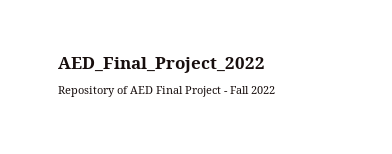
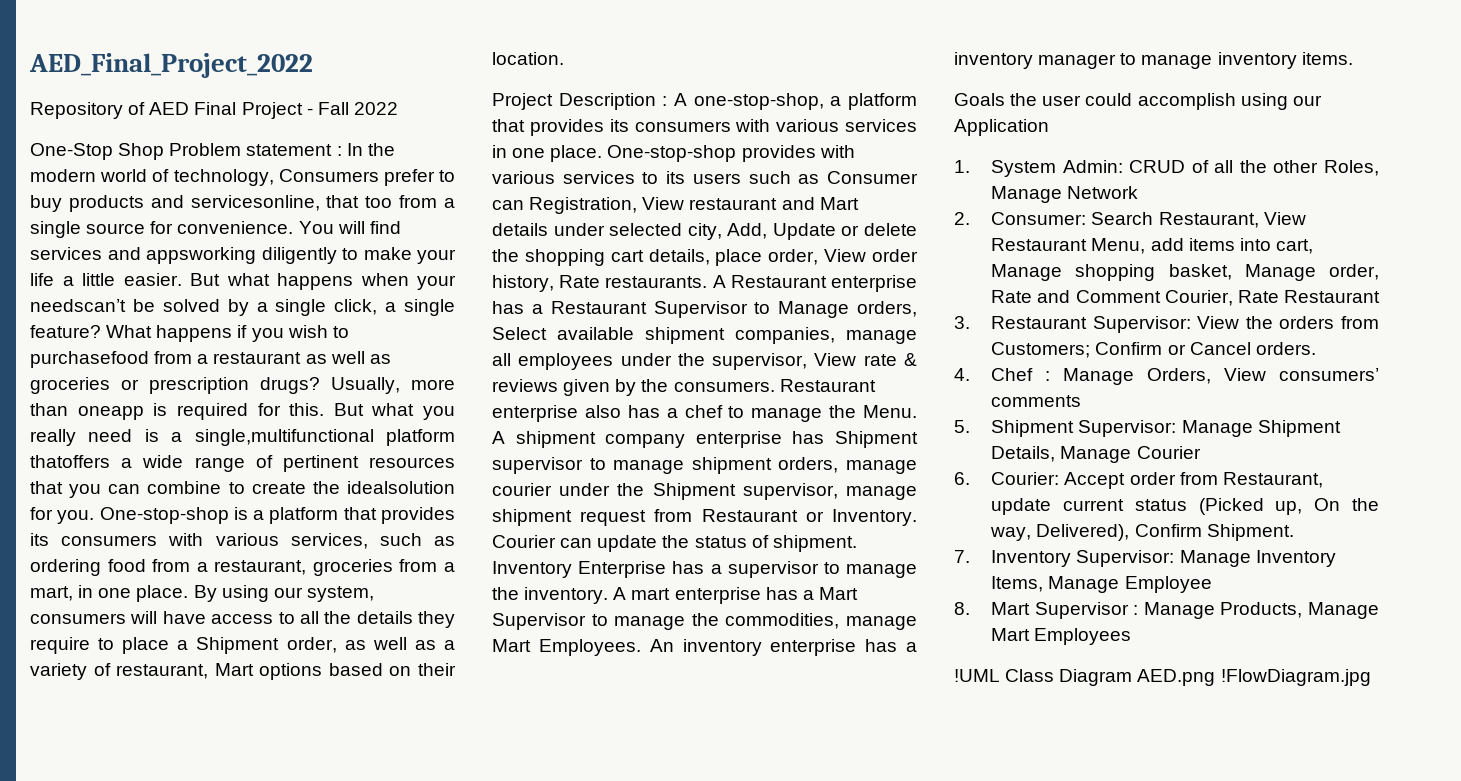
(275, 90) none -> [30,143,395,160] [30,169,456,186] [30,195,455,212] [30,221,401,238] [30,247,456,264] [30,273,456,290] [30,299,455,316] [30,325,349,342] [30,351,391,368] [30,377,455,394] [30,403,455,420] [30,429,455,446] [30,455,456,472] [30,481,455,498] [30,507,455,524] [30,533,456,549] [30,559,455,576] [30,585,374,602] [30,611,455,628] [30,637,455,654] [30,663,456,680] [492,52,564,65] [492,93,918,110] [492,119,917,136] [492,145,855,162] [492,171,918,184] [492,197,859,214] [492,223,917,240] [492,249,918,266] [492,275,917,292] [492,301,917,318] [492,327,917,344] [492,353,917,370] [492,379,876,396] [492,405,917,422] [492,431,918,448] [492,457,917,474] [492,483,917,500] [492,509,917,526] [492,535,857,552] [492,561,918,578] [492,587,858,604] [492,613,917,630] [492,639,917,656] [954,52,1353,69] [954,93,1322,110] [954,119,1049,136] [954,160,1379,177] [991,186,1139,203] [954,212,1306,228] [991,238,1313,254] [991,264,1379,281] [991,290,1380,306] [954,316,1379,333] [991,342,1316,358] [954,368,1379,385] [991,395,1082,407] [954,420,1341,437] [991,446,1201,463] [954,472,1323,489] [991,498,1379,515] [990,524,1294,541] [954,550,1336,567] [991,576,1212,593] [954,602,1379,619] [991,628,1132,645] [954,669,1371,686] // One-Stop Shop Problem statement : In the modern world of technology, Consumers prefer to buy products and servicesonline, that too from a single source for convenience. You will find services and appsworking diligently to make your life a little easier. But what happens when your needscan’t be solved by a single click, a single feature? What happens if you wish to purchasefood from a restaurant as well as groceries or prescription drugs? Usually, more than oneapp is required for this. But what you really need is a single,multifunctional platform thatoffers a wide range of pertinent resources that you can combine to create the idealsolution for you. One-stop-shop is a platform that provides its consumers with various services, such as ordering food from a restaurant, groceries from a mart, in one place. By using our system, consumers will have access to all the details they require to place a Shipment order, as well as a variety of restaurant, Mart options based on their location. // Project Description : A one-stop-shop, a platform that provides its consumers with various services in one place. One-stop-shop provides with various services to its users such as Consumer can Registration, View restaurant and Mart details under selected city, Add, Update or delete the shopping cart details, place order, View order history, Rate restaurants. A Restaurant enterprise has a Restaurant Supervisor to Manage orders, Select available shipment companies, manage all employees under the supervisor, View rate & reviews given by the consumers. Restaurant enterprise also has a chef to manage the Menu. A shipment company enterprise has Shipment supervisor to manage shipment orders, manage courier under the Shipment supervisor, manage shipment request from Restaurant or Inventory. Courier can update the status of shipment. Inventory Enterprise has a supervisor to manage the inventory. A mart enterprise has a Mart Supervisor to manage the commodities, manage Mart Employees. An inventory enterprise has a inventory manager to manage inventory items. // Goals the user could accomplish using our Application // 1. System Admin: CRUD of all the other Roles, Manage Network // 2. Consumer: Search Restaurant, View Restaurant Menu, add items into cart, Manage shopping basket, Manage order, Rate and Comment Courier, Rate Restaurant // 3. Restaurant Supervisor: View the orders from Customers; Confirm or Cancel orders. // 4. Chef : Manage Orders, View consumers’ comments // 5. Shipment Supervisor: Manage Shipment Details, Manage Courier // 6. Courier: Accept order from Restaurant, update current status (Picked up, On the way, Delivered), Confirm Shipment. // 7. Inventory Supervisor: Manage Inventory Items, Manage Employee // 8. Mart Supervisor : Manage Products, Manage Mart Employees // !UML Class Diagram AED.png !FlowDiagram.jpg

